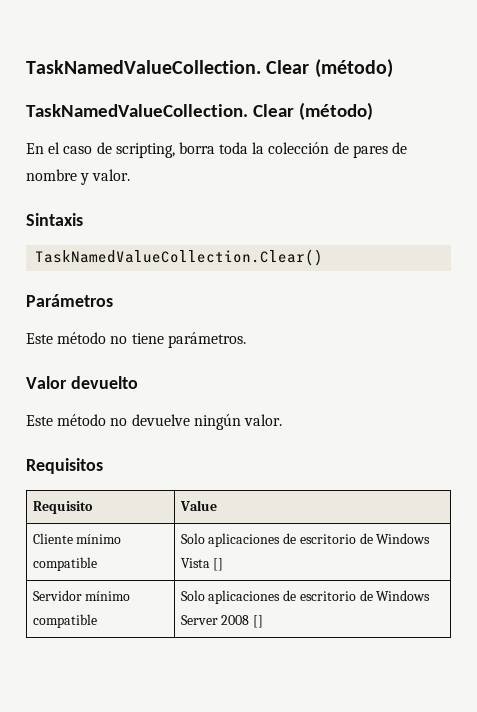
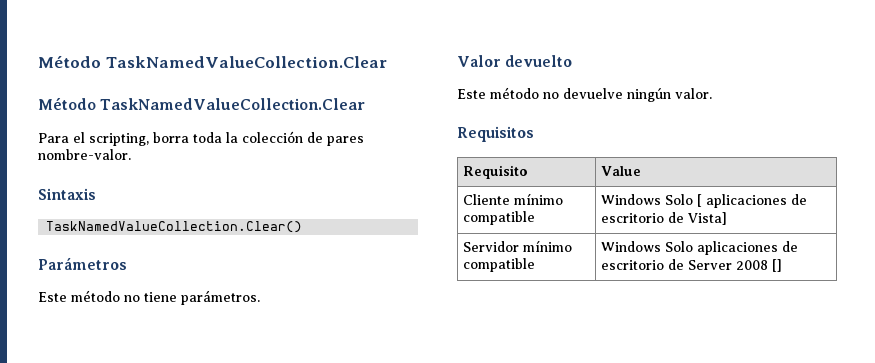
[26,59,393,78] [26,102,374,120] [26,142,112,154] TaskNamedValueCollection. Clear (método) // TaskNamedValueCollection. Clear (método) // En el caso de -> [38,55,387,68] [38,97,366,110] [38,132,85,143] Método TaskNamedValueCollection.Clear // Método TaskNamedValueCollection.Clear // Para el
[392,142,408,154] [26,169,131,185] de nombre y valor. -> [38,149,131,160] nombre-valor.
[180,533,431,547] [180,558,224,571] [32,590,131,601] [32,614,97,628] [180,590,431,604] Solo aplicaciones de escritorio de Windows Vista [] // Servidor mínimo compatible | Solo aplicaciones de escritorio de Windows -> [601,194,808,208] [601,212,728,225] [463,240,573,252] [463,258,536,272] [601,241,799,255] [601,259,685,270] Windows Solo [ aplicaciones de escritorio de Vista] // Servidor mínimo compatible | Windows Solo aplicaciones de escritorio de

